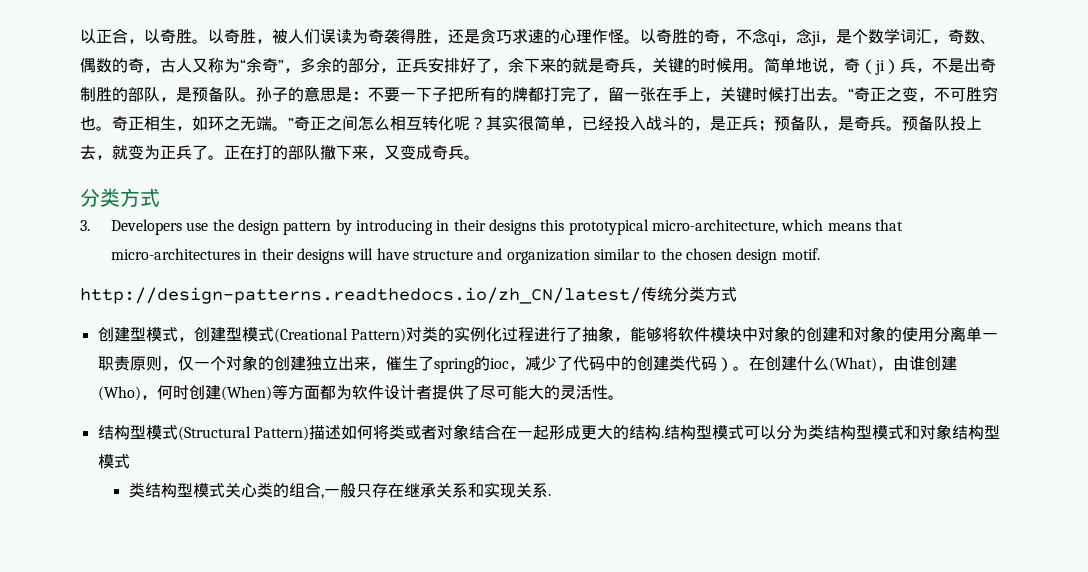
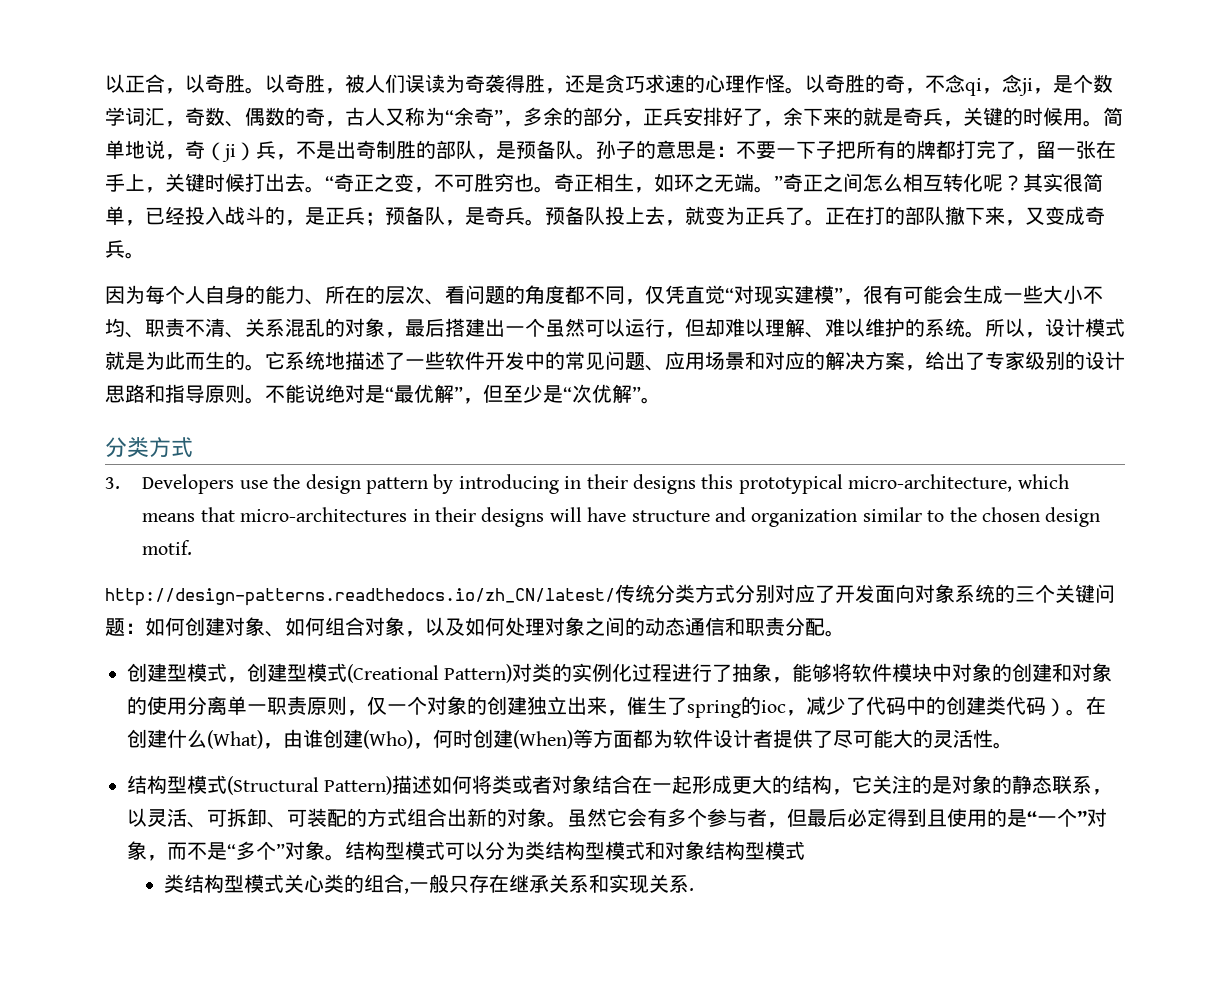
(480, 157) none -> [105,285,1103,305] [105,318,1125,338] [105,351,1125,371] [105,384,661,404] // 因为每个人自身的能力、所在的层次、看问题的角度都不同，仅凭直觉“对现实建模”，很有可能会生成一些大小不均、职责不清、关系混乱的对象，最后搭建出一个虽然可以运行，但却难以理解、难以维护的系统。所以，设计模式就是为此而生的。它系统地描述了一些软件开发中的常见问题、应用场景和对应的解决方案，给出了专家级别的设计思路和指导原则。不能说绝对是“最优解”，但至少是“次优解”。
(737, 294) none -> [735,584,1115,603] [105,617,845,637] 分别对应了开发面向对象系统的三个关键问题：如何创建对象、如何组合对象，以及如何处理对象之间的动态通信和职责分配。
[660,436,664,438] . -> [832,775,1113,795] [127,808,1107,828] [127,841,345,861] ，它关注的是对象的静态联系，以灵活、可拆卸、可装配的方式组合出新的对象。虽然它会有多个参与者，但最后必定得到且使用的是“一个”对象，而不是“多个”对象。

